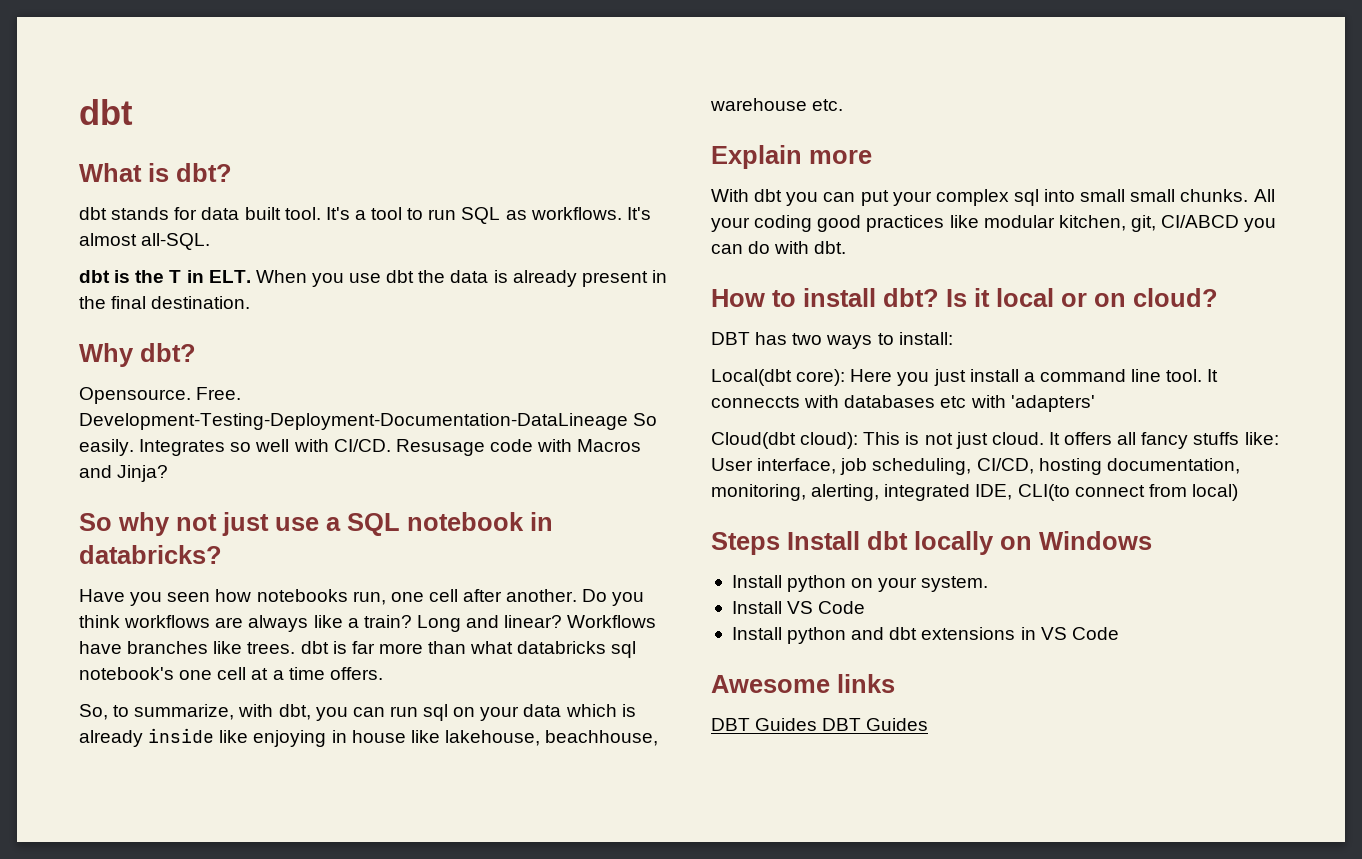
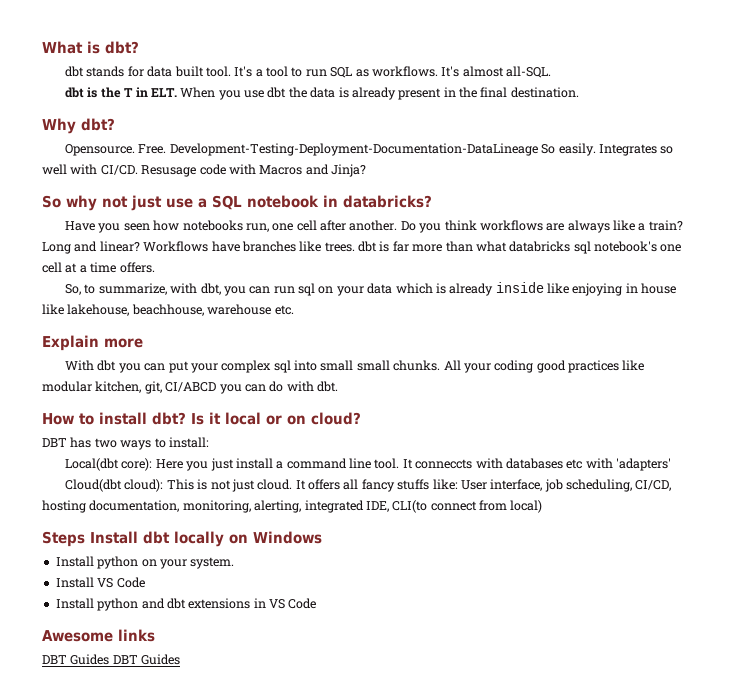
[79,99,133,125] dbt // -> (42, 47) none

